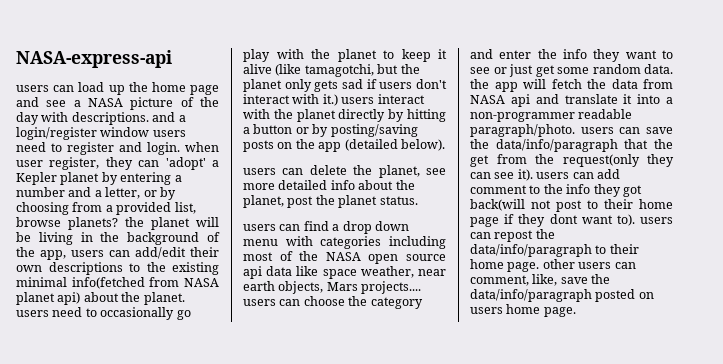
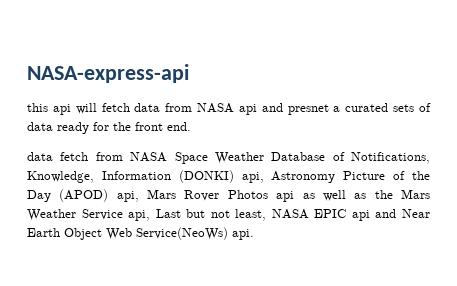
[16,82,219,95] [16,97,219,110] [16,112,186,125] [16,127,186,140] [16,142,219,155] [16,157,220,170] [16,172,182,185] [16,187,176,200] [16,202,196,215] [16,217,219,230] [16,232,220,245] [16,247,219,260] [16,262,219,275] [16,277,219,289] [16,292,185,305] [16,307,191,320] [243,49,447,62] [243,64,420,77] [243,79,447,92] [243,94,425,106] [243,109,446,122] [243,124,418,137] [243,139,445,152] [243,165,446,178] [243,180,415,190] [243,195,418,208] [243,221,409,234] [243,236,446,249] [243,251,446,264] [243,266,446,279] [243,281,422,294] [243,296,423,309] [470,49,673,62] [470,64,673,77] [470,79,518,92] users can load up the home page and see a NASA picture of the day with descriptions. and a login/register window users need to register and login. when user register, they can 'adopt' a Kepler planet by entering a number and a letter, or by choosing from a provided list, browse planets? the planet will be living in the background of the app, users can add/edit their own descriptions to the existing minimal info(fetched from NASA planet api) about the planet. users need to occasionally go play with the planet to keep it alive (like tamagotchi, but the planet only gets sad if users don't interact with it.) users interact with the planet directly by hitting a button or by posting/saving posts on the app (detailed below). // users can delete the planet, see more detailed info about the planet, post the planet status. // users can find a drop down menu with categories including most of the NASA open source api data like space weather, near earth objects, Mars projects.... users can choose the category and enter the info they want to see or just get some random data. the app -> [27,103,71,115] this api
[587,79,606,89] the -> (130, 107) none
[564,94,673,104] [470,109,633,122] [470,124,673,137] [470,139,673,152] [470,154,674,167] [470,169,620,181] [470,184,642,197] [470,199,673,212] [470,214,673,227] [470,229,555,242] [470,244,639,257] [470,259,636,272] [470,274,611,286] [470,289,654,302] [470,304,576,317] translate it into a non-programmer readable paragraph/photo. users can save the data/info/paragraph that the get from the request(only they can see it). users can add comment to the info they got back(will not post to their home page if they dont want to). users can repost the data/info/paragraph to their home page. other users can comment, like, save the data/info/paragraph posted on users home page. -> [287,103,432,115] [27,122,191,134] [27,152,430,164] [27,170,430,183] [27,189,431,202] [27,209,430,221] [27,227,254,240] presnet a curated sets of data ready for the front end. // data fetch from NASA Space Weather Database of Notifications, Knowledge, Information (DONKI) api, Astronomy Picture of the Day (APOD) api, Mars Rover Photos api as well as the Mars Weather Service api, Last but not least, NASA EPIC api and Near Earth Object Web Service(NeoWs) api.

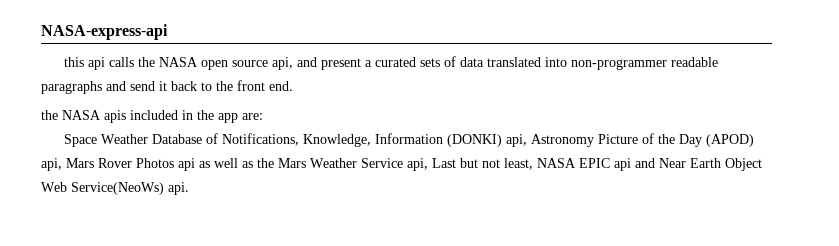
[75,103,329,115] will fetch data from NASA api and presnet -> [108,57,361,70] calls the NASA open source api, and present
[57,122,191,134] [27,152,168,162] ready for the front end. // data fetch from NASA -> [486,57,718,70] [41,80,293,94] [41,110,263,123] translated into non-programmer readable paragraphs and send it back to the front end. // the NASA apis included in the app are: //

